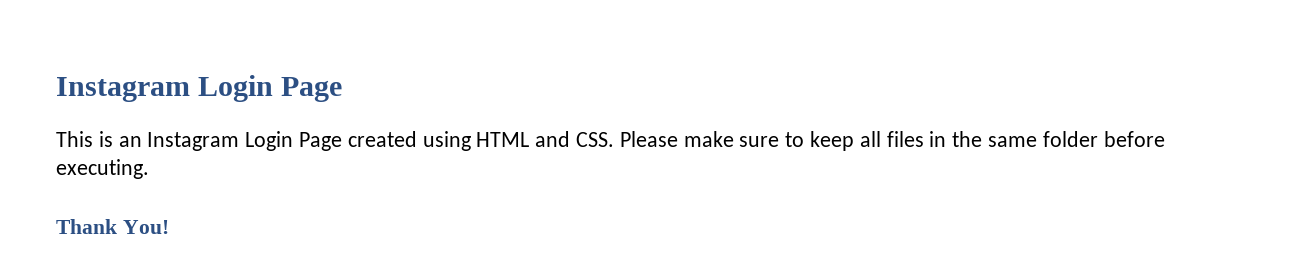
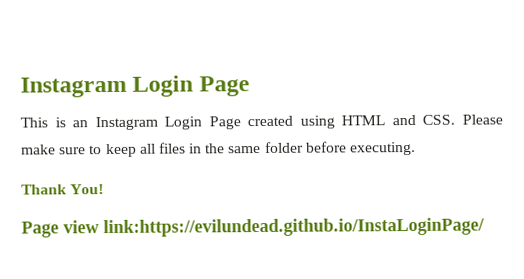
(169, 227) none -> [21,217,485,238] // Page view link:https://evilundead.github.io/InstaLoginPage/

